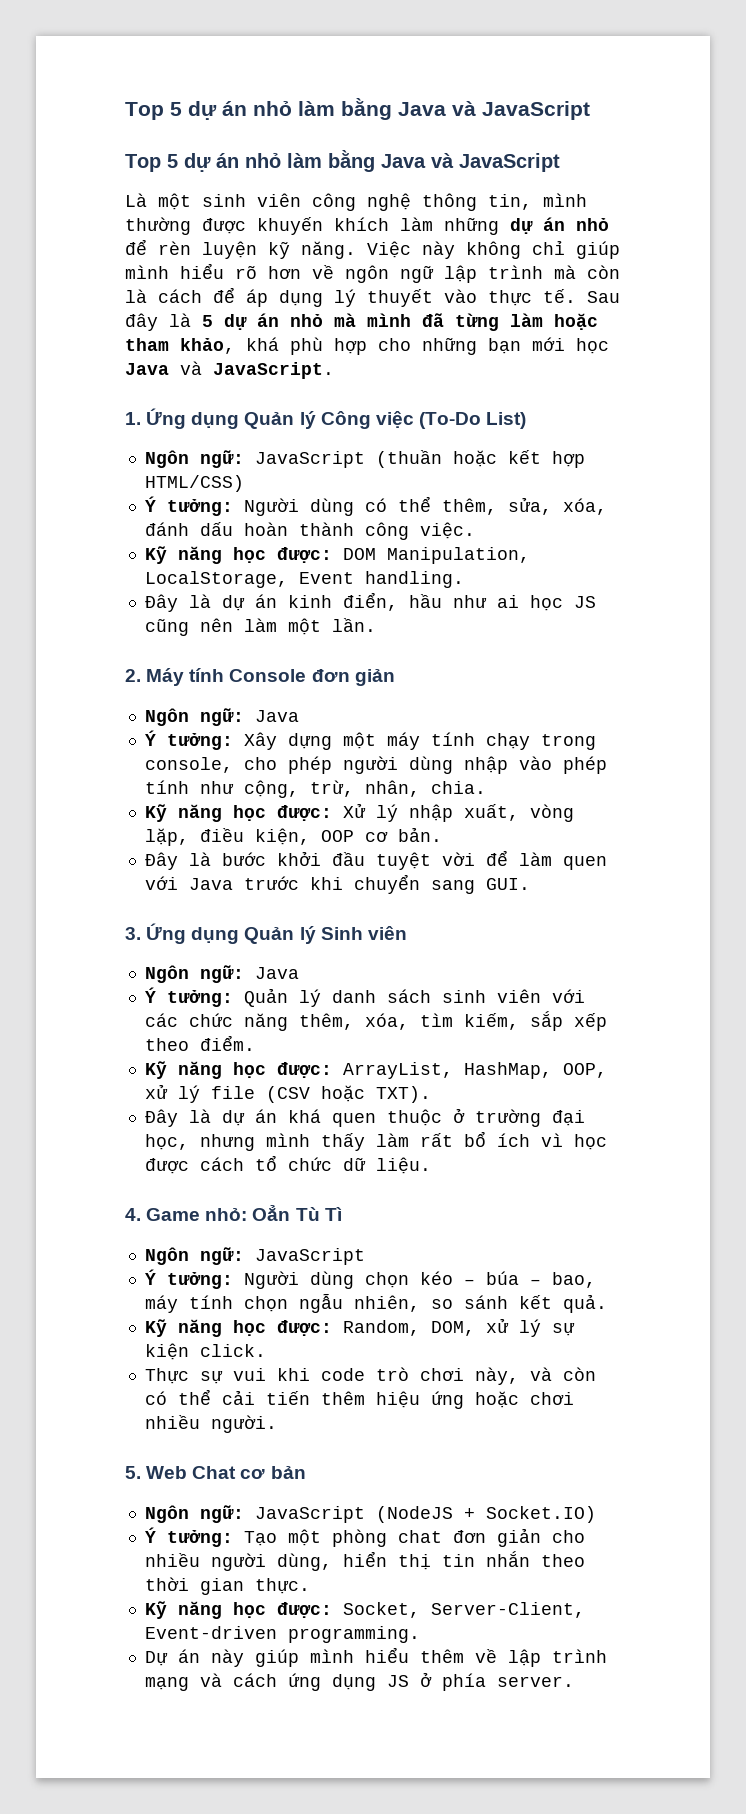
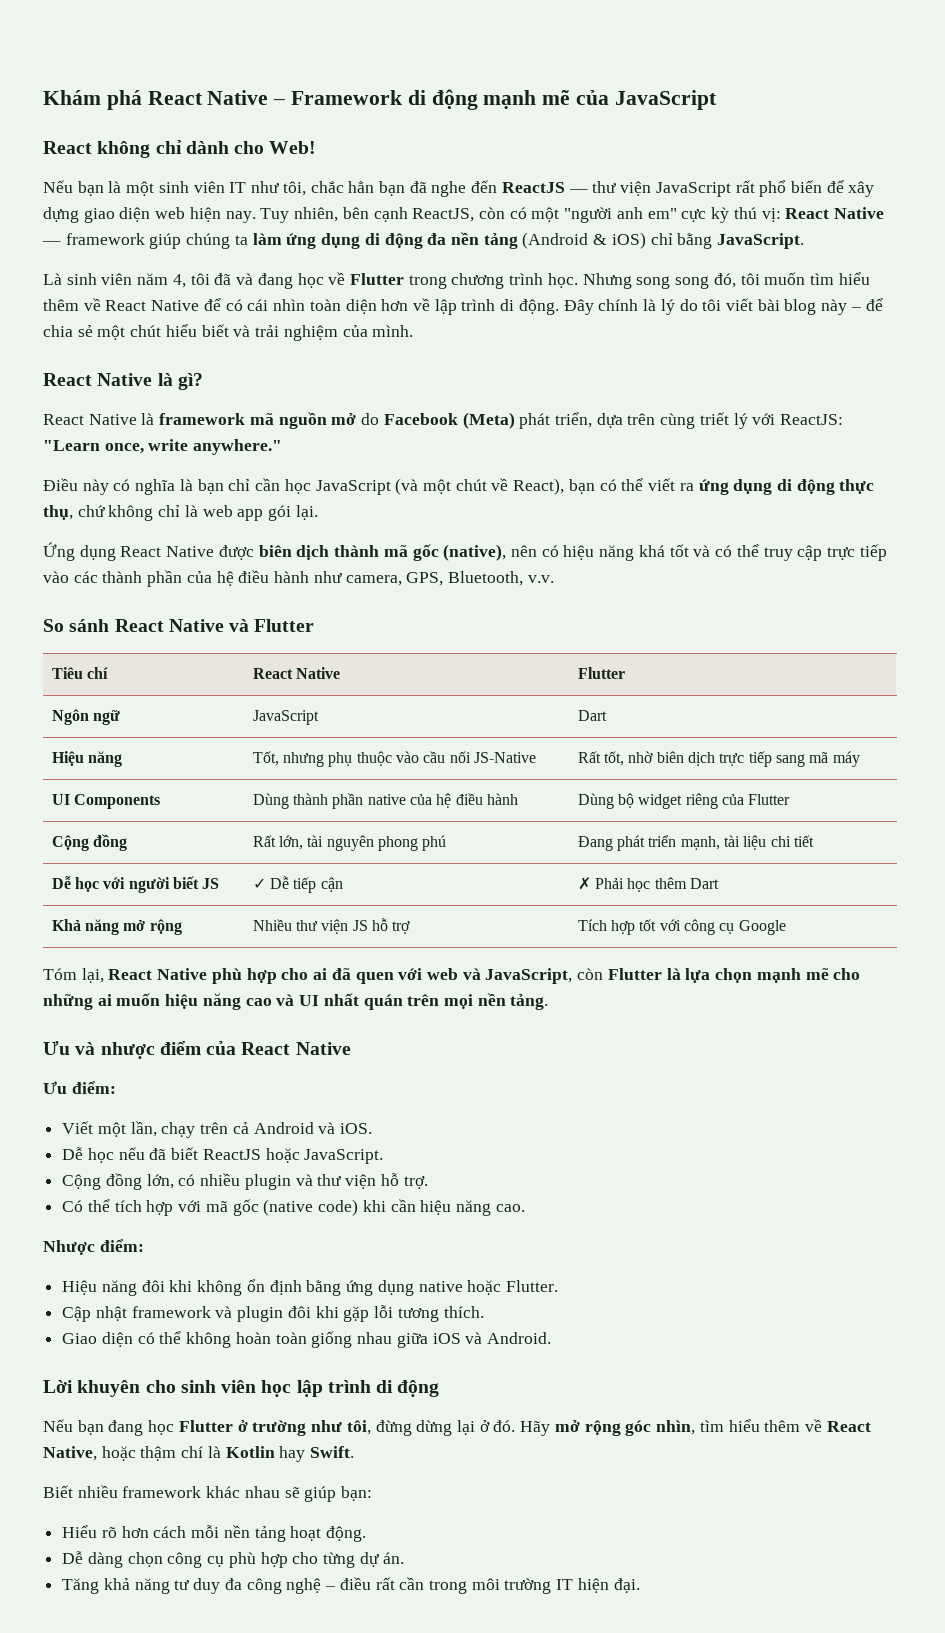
[125,98,590,120] [125,150,560,172] [125,193,587,211] [125,217,609,235] [125,239,620,259] [125,263,620,283] [125,287,620,307] [125,313,598,331] [125,337,609,355] [125,361,334,379] [125,408,527,429] [144,450,585,468] [144,475,244,492] [144,496,607,516] [144,522,475,540] [144,546,530,564] [144,571,464,588] [144,592,596,612] [144,618,376,636] [125,668,395,686] [144,708,299,726] [144,730,596,750] [144,756,607,774] [144,780,486,798] [144,803,574,822] [144,827,442,846] [144,850,607,870] [144,874,530,894] [125,923,407,944] [144,965,299,983] [144,987,585,1007] [144,1011,607,1031] [144,1035,255,1051] [144,1061,607,1079] [144,1084,431,1103] [144,1108,585,1127] [144,1131,607,1151] [144,1155,431,1174] [125,1205,342,1221] [144,1247,365,1265] [144,1269,596,1289] [144,1293,607,1313] [144,1318,575,1337] [144,1343,266,1360] [144,1367,596,1385] [144,1389,574,1409] [144,1415,277,1433] [125,1466,306,1479] [144,1505,596,1523] [144,1527,585,1547] [144,1551,585,1571] [144,1577,310,1595] [144,1601,585,1619] [144,1626,420,1643] [144,1647,607,1667] [144,1672,574,1691] Top 5 dự án nhỏ làm bằng Java và JavaScript // Top 5 dự án nhỏ làm bằng Java và JavaScript // Là một sinh viên công nghệ thông tin, mình thường được khuyến khích làm những dự án nhỏ để rèn luyện kỹ năng. Việc này không chỉ giúp mình hiểu rõ hơn về ngôn ngữ lập trình mà còn là cách để áp dụng lý thuyết vào thực tế. Sau đây là 5 dự án nhỏ mà mình đã từng làm hoặc tham khảo, khá phù hợp cho những bạn mới học Java và JavaScript. // 1. Ứng dụng Quản lý Công việc (To-Do List) // Ngôn ngữ: JavaScript (thuần hoặc kết hợp HTML/CSS) // Ý tưởng: Người dùng có thể thêm, sửa, xóa, đánh dấu hoàn thành công việc. // Kỹ năng học được: DOM Manipulation, LocalStorage, Event handling. // Đây là dự án kinh điển, hầu như ai học JS cũng nên làm một lần. // 2. Máy tính Console đơn giản // Ngôn ngữ: Java // Ý tưởng: Xây dựng một máy tính chạy trong console, cho phép người dùng nhập vào phép tính như cộng, trừ, nhân, chia. // Kỹ năng học được: Xử lý nhập xuất, vòng lặp, điều kiện, OOP cơ bản. // Đây là bước khởi đầu tuyệt vời để làm quen với Java trước khi chuyển sang GUI. // 3. Ứng dụng Quản lý Sinh viên // Ngôn ngữ: Java // Ý tưởng: Quản lý danh sách sinh viên với các chức năng thêm, xóa, tìm kiếm, sắp xếp theo điểm. // Kỹ năng học được: ArrayList, HashMap, OOP, xử lý file (CSV hoặc TXT). // Đây là dự án khá quen thuộc ở trường đại học, nhưng mình thấy làm rất bổ ích vì học được cách tổ chức dữ liệu. // 4. Game nhỏ: Oẳn Tù Tì // Ngôn ngữ: JavaScript // Ý tưởng: Người dùng chọn kéo – búa – bao, máy tính chọn ngẫu nhiên, so sánh kết quả. // Kỹ năng học được: Random, DOM, xử lý sự kiện click. // Thực sự vui khi code trò chơi này, và còn có thể cải tiến thêm hiệu ứng hoặc chơi nhiều người. // 5. Web Chat cơ bản // Ngôn ngữ: JavaScript (NodeJS + Socket.IO) // Ý tưởng: Tạo một phòng chat đơn giản cho nhiều người dùng, hiển thị tin nhắn theo thời gian thực. // Kỹ năng học được: Socket, Server-Client, Event-driven programming. // Dự án này giúp mình hiểu thêm về lập trình mạng và cách ứng dụng JS ở phía server. -> [43,89,717,110] [43,140,317,158] [43,180,875,197] [43,207,884,223] [42,232,805,249] [43,272,870,289] [43,298,883,315] [43,324,414,341] [43,373,203,390] [43,412,844,429] [43,439,283,455] [43,478,875,495] [43,505,318,521] [43,542,887,561] [43,570,554,587] [43,619,315,632] [51,667,109,679] [252,667,341,679] [577,667,625,679] [51,709,121,725] [252,710,319,725] [577,710,607,721] [51,751,123,767] [252,751,536,767] [577,751,860,767] [51,794,161,809] [252,793,518,809] [577,793,791,809] [51,834,128,851] [252,835,447,851] [577,835,814,851] [51,876,220,893] [252,876,343,893] [577,877,720,892] [51,919,182,935] [252,918,411,934] [577,919,786,935] [43,968,861,984] [43,993,549,1010] [43,1041,351,1059] [43,1081,116,1094] [62,1121,373,1138] [62,1147,384,1164] [62,1173,428,1190] [62,1199,525,1216] [43,1239,144,1255] [62,1279,558,1296] [62,1305,484,1322] [62,1331,551,1348] [43,1380,440,1397] [43,1419,871,1436] [43,1446,355,1462] [43,1485,373,1502] [62,1525,367,1542] [62,1551,404,1568] [62,1577,640,1594] Khám phá React Native – Framework di động mạnh mẽ của JavaScript // React không chỉ dành cho Web! // Nếu bạn là một sinh viên IT như tôi, chắc hẳn bạn đã nghe đến ReactJS — thư viện JavaScript rất phổ biến để xây dựng giao diện web hiện nay. Tuy nhiên, bên cạnh ReactJS, còn có một "người anh em" cực kỳ thú vị: React Native — framework giúp chúng ta làm ứng dụng di động đa nền tảng (Android & iOS) chỉ bằng JavaScript. // Là sinh viên năm 4, tôi đã và đang học về Flutter trong chương trình học. Nhưng song song đó, tôi muốn tìm hiểu thêm về React Native để có cái nhìn toàn diện hơn về lập trình di động. Đây chính là lý do tôi viết bài blog này – để chia sẻ một chút hiểu biết và trải nghiệm của mình. // React Native là gì? // React Native là framework mã nguồn mở do Facebook (Meta) phát triển, dựa trên cùng triết lý với ReactJS: "Learn once, write anywhere." // Điều này có nghĩa là bạn chỉ cần học JavaScript (và một chút về React), bạn có thể viết ra ứng dụng di động thực thụ, chứ không chỉ là web app gói lại. // Ứng dụng React Native được biên dịch thành mã gốc (native), nên có hiệu năng khá tốt và có thể truy cập trực tiếp vào các thành phần của hệ điều hành như camera, GPS, Bluetooth, v.v. // So sánh React Native và Flutter // Tiêu chí | React Native | Flutter // Ngôn ngữ | JavaScript | Dart // Hiệu năng | Tốt, nhưng phụ thuộc vào cầu nối JS-Native | Rất tốt, nhờ biên dịch trực tiếp sang mã máy // UI Components | Dùng thành phần native của hệ điều hành | Dùng bộ widget riêng của Flutter // Cộng đồng | Rất lớn, tài nguyên phong phú | Đang phát triển mạnh, tài liệu chi tiết // Dễ học với người biết JS | ✓ Dễ tiếp cận | ✗ Phải học thêm Dart // Khả năng mở rộng | Nhiều thư viện JS hỗ trợ | Tích hợp tốt với công cụ Google // Tóm lại, React Native phù hợp cho ai đã quen với web và JavaScript, còn Flutter là lựa chọn mạnh mẽ cho những ai muốn hiệu năng cao và UI nhất quán trên mọi nền tảng. // Ưu và nhược điểm của React Native // Ưu điểm: // Viết một lần, chạy trên cả Android và iOS. // Dễ học nếu đã biết ReactJS hoặc JavaScript. // Cộng đồng lớn, có nhiều plugin và thư viện hỗ trợ. // Có thể tích hợp với mã gốc (native code) khi cần hiệu năng cao. // Nhược điểm: // Hiệu năng đôi khi không ổn định bằng ứng dụng native hoặc Flutter. // Cập nhật framework và plugin đôi khi gặp lỗi tương thích. // Giao diện có thể không hoàn toàn giống nhau giữa iOS và Android. // Lời khuyên cho sinh viên học lập trình di động // Nếu bạn đang học Flutter ở trường như tôi, đừng dừng lại ở đó. Hãy mở rộng góc nhìn, tìm hiểu thêm về React Native, hoặc thậm chí là Kotlin hay Swift. // Biết nhiều framework khác nhau sẽ giúp bạn: // Hiểu rõ hơn cách mỗi nền tảng hoạt động. // Dễ dàng chọn công cụ phù hợp cho từng dự án. // Tăng khả năng tư duy đa công nghệ – điều rất cần trong môi trường IT hiện đại.

